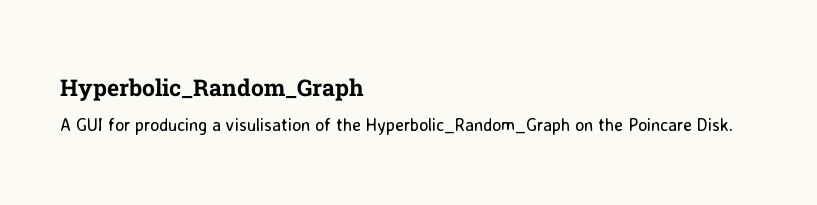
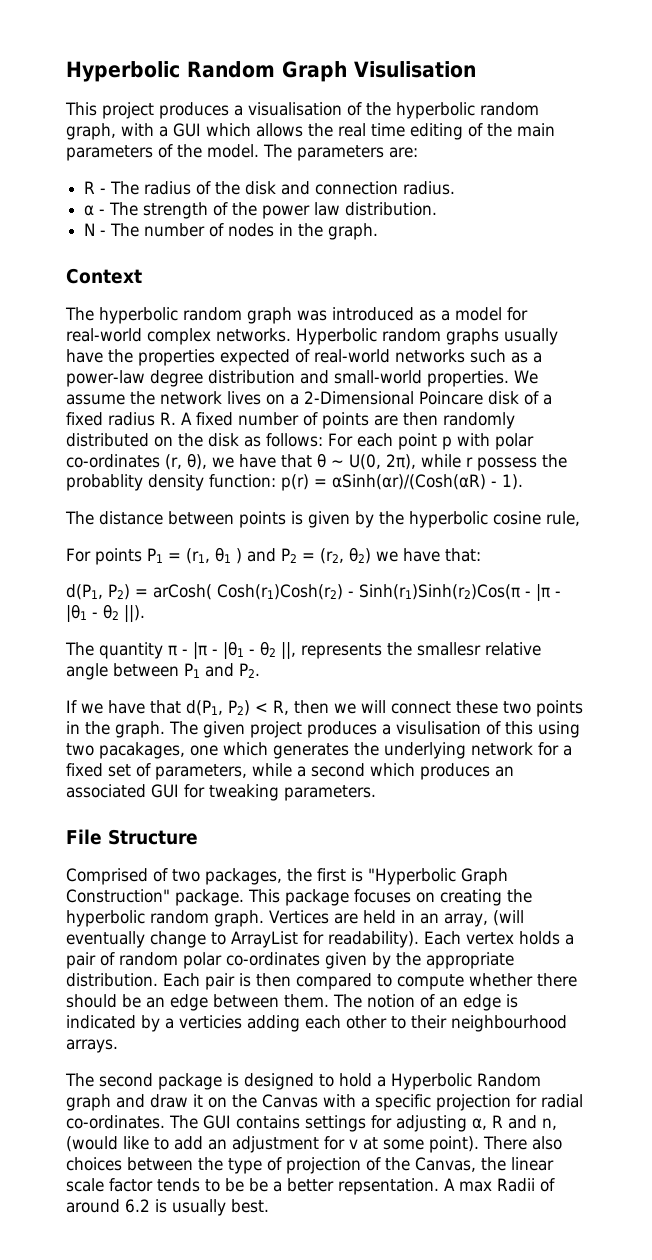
[60,78,364,101] [60,118,733,135] Hyperbolic_Random_Graph // A GUI for producing a visulisation of the Hyperbolic_Random_Graph on the Poincare Disk. -> [66,61,476,82] [65,102,539,119] [66,123,555,140] [66,144,418,161] [84,181,456,195] [84,202,438,219] [84,223,379,240] [66,268,142,284] [65,307,528,324] [66,328,558,345] [66,349,542,366] [66,370,538,387] [66,391,552,405] [66,412,515,429] [66,433,534,450] [66,453,567,471] [66,474,523,491] [65,511,580,528] [66,547,481,565] [66,584,561,602] [66,604,145,623] [65,641,541,660] [66,663,260,680] [66,700,583,717] [66,721,580,738] [66,742,572,759] [66,763,514,780] [66,784,376,801] [66,829,198,845] [66,868,508,885] [66,889,532,906] [66,910,524,927] [66,931,574,948] [66,952,514,969] [66,973,577,990] [66,994,518,1011] [66,1015,567,1032] [66,1039,118,1053] [65,1073,541,1090] [66,1094,583,1111] [66,1115,557,1132] [66,1136,562,1153] [66,1157,554,1174] [66,1178,555,1195] [66,1199,269,1216] Hyperbolic Random Graph Visulisation // This project produces a visualisation of the hyperbolic random graph, with a GUI which allows the real time editing of the main parameters of the model. The parameters are: // R - The radius of the disk and connection radius. // α - The strength of the power law distribution. // N - The number of nodes in the graph. // Context // The hyperbolic random graph was introduced as a model for real-world complex networks. Hyperbolic random graphs usually have the properties expected of real-world networks such as a power-law degree distribution and small-world properties. We assume the network lives on a 2-Dimensional Poincare disk of a fixed radius R. A fixed number of points are then randomly distributed on the disk as follows: For each point p with polar co-ordinates (r, θ), we have that θ ~ U(0, 2π), while r possess the probablity density function: p(r) = αSinh(αr)/(Cosh(αR) - 1). // The distance between points is given by the hyperbolic cosine rule, // For points P1 = (r1, θ1 ) and P2 = (r2, θ2) we have that: // d(P1, P2) = arCosh( Cosh(r1)Cosh(r2) - Sinh(r1)Sinh(r2)Cos(π - |π - |θ1 - θ2 ||). // The quantity π - |π - |θ1 - θ2 ||, represents the smallesr relative angle between P1 and P2. // If we have that d(P1, P2) < R, then we will connect these two points in the graph. The given project produces a visulisation of this using two pacakages, one which generates the underlying network for a fixed set of parameters, while a second which produces an associated GUI for tweaking parameters. // File Structure // Comprised of two packages, the first is "Hyperbolic Graph Construction" package. This package focuses on creating the hyperbolic random graph. Vertices are held in an array, (will eventually change to ArrayList for readability). Each vertex holds a pair of random polar co-ordinates given by the appropriate distribution. Each pair is then compared to compute whether there should be an edge between them. The notion of an edge is indicated by a verticies adding each other to their neighbourhood arrays. // The second package is designed to hold a Hyperbolic Random graph and draw it on the Canvas with a specific projection for radial co-ordinates. The GUI contains settings for adjusting α, R and n, (would like to add an adjustment for v at some point). There also choices between the type of projection of the Canvas, the linear scale factor tends to be be a better repsentation. A max Radii of around 6.2 is usually best.

